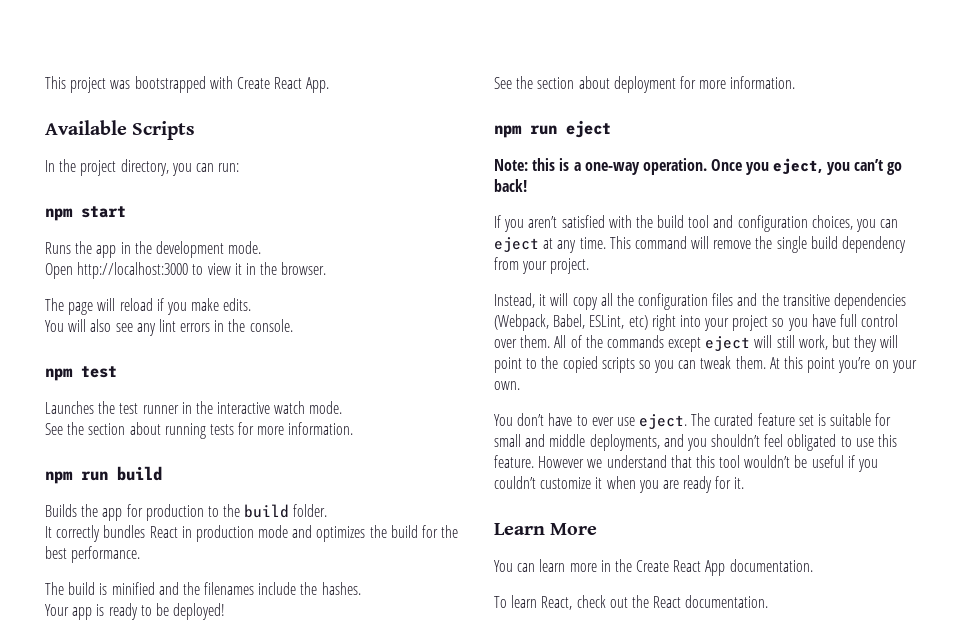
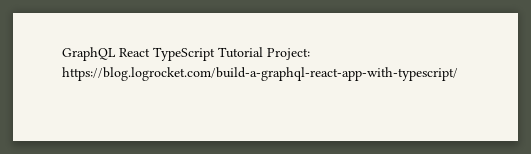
[45,76,330,93] [45,120,196,140] [45,159,240,176] [45,206,126,221] [45,241,262,258] [45,262,327,279] [45,298,252,315] [45,319,293,336] [45,366,117,381] [45,401,343,414] [45,422,354,439] [45,466,162,484] [45,504,328,521] [45,525,459,542] [45,546,141,563] [45,582,361,595] [45,603,226,620] [494,76,796,93] [494,120,611,138] [494,158,903,175] [494,179,527,192] [494,215,899,232] [494,236,907,253] [494,257,590,274] [494,293,907,310] [494,314,899,331] [494,335,899,352] [494,356,917,373] [494,381,520,390] [494,413,892,429] [494,434,898,451] [494,455,879,472] [494,476,745,493] [494,523,598,535] [494,559,813,576] [494,595,769,610] This project was bootstrapped with Create React App. // Available Scripts // In the project directory, you can run: // npm start // Runs the app in the development mode. // Open http://localhost:3000 to view it in the browser. // The page will reload if you make edits. // You will also see any lint errors in the console. // npm test // Launches the test runner in the interactive watch mode. // See the section about running tests for more information. // npm run build // Builds the app for production to the build folder. // It correctly bundles React in production mode and optimizes the build for the best performance. // The build is minified and the filenames include the hashes. // Your app is ready to be deployed! // See the section about deployment for more information. // npm run eject // Note: this is a one-way operation. Once you eject, you can’t go back! // If you aren’t satisfied with the build tool and configuration choices, you can eject at any time. This command will remove the single build dependency from your project. // Instead, it will copy all the configuration files and the transitive dependencies (Webpack, Babel, ESLint, etc) right into your project so you have full control over them. All of the commands except eject will still work, but they will point to the copied scripts so you can tweak them. At this point you’re on your own. // You don’t have to ever use eject. The curated feature set is suitable for small and middle deployments, and you shouldn’t feel obligated to use this feature. However we understand that this tool wouldn’t be useful if you couldn’t customize it when you are ready for it. // Learn More // You can learn more in the Create React App documentation. // To learn React, check out the React documentation. -> [62,47,310,61] [62,67,458,81] GraphQL React TypeScript Tutorial Project: https://blog.logrocket.com/build-a-graphql-react-app-with-typescript/

